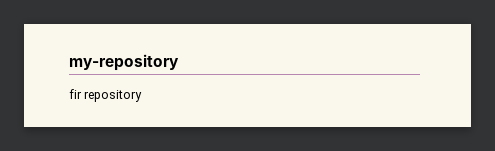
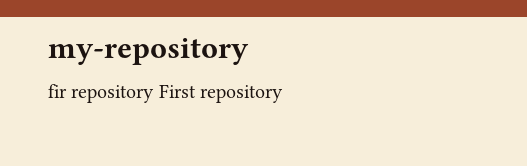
(143, 96) none -> [158,84,284,103] First repository

